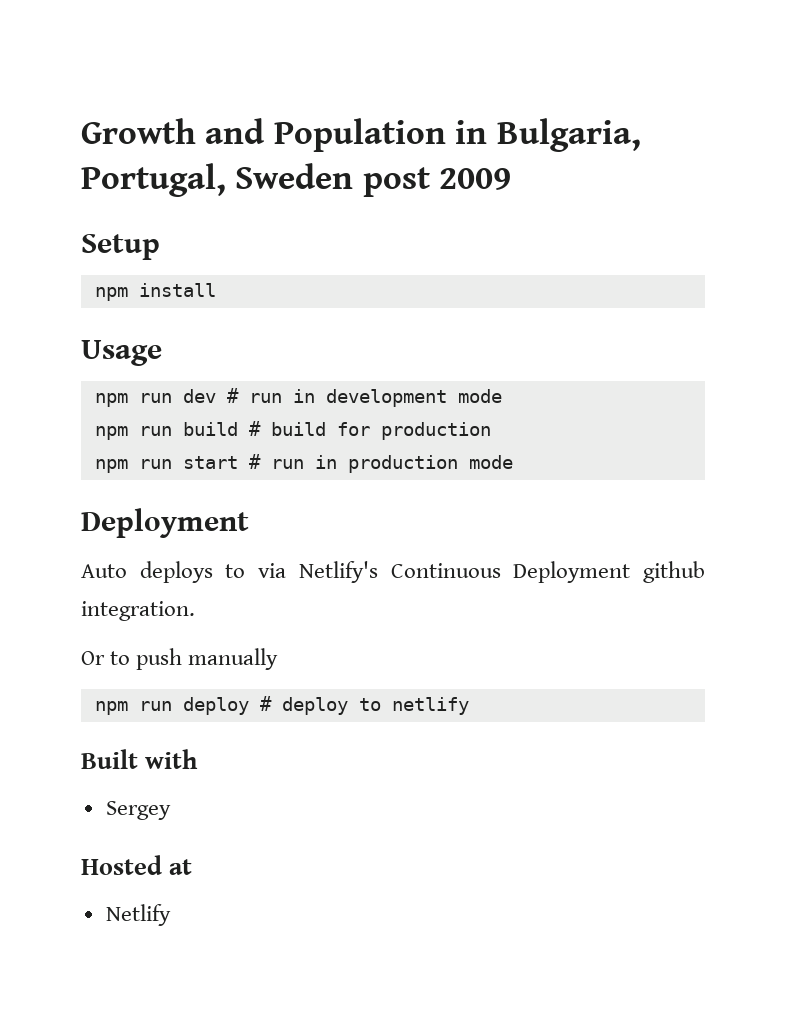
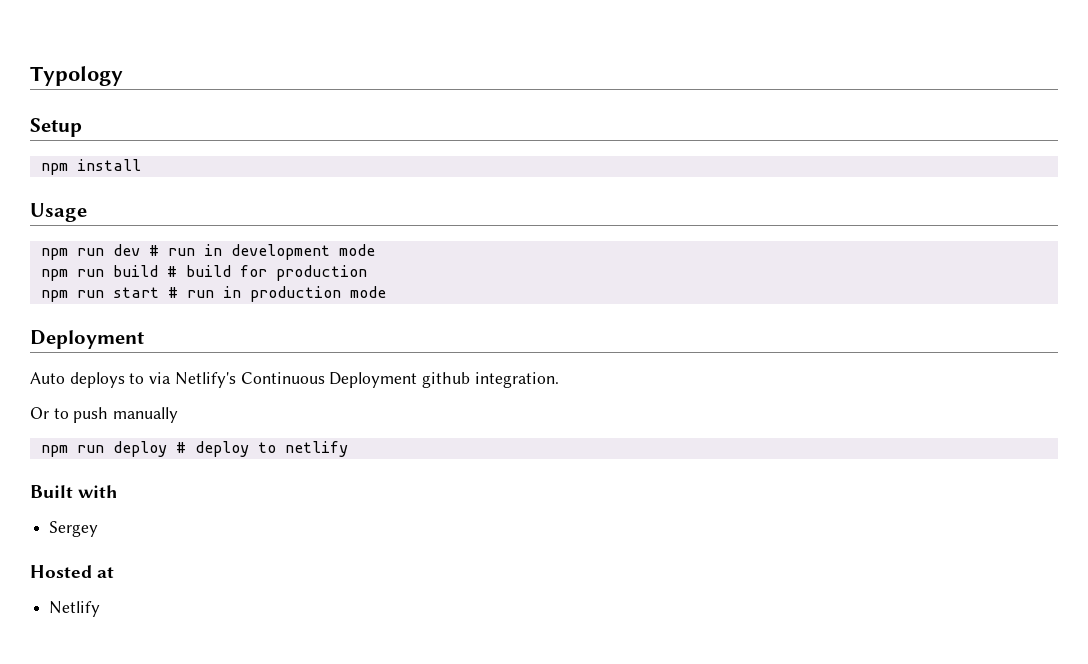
[81,118,641,152] [81,163,512,197] Growth and Population in Bulgaria, Portugal, Sweden post 2009 -> [30,66,123,86] Typology

